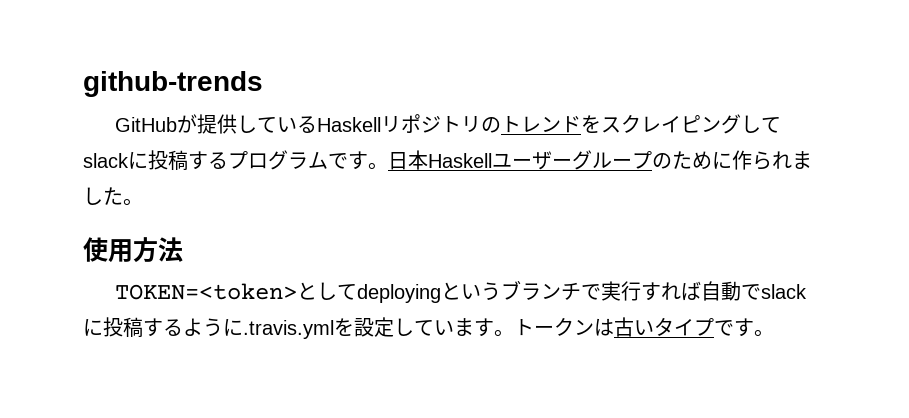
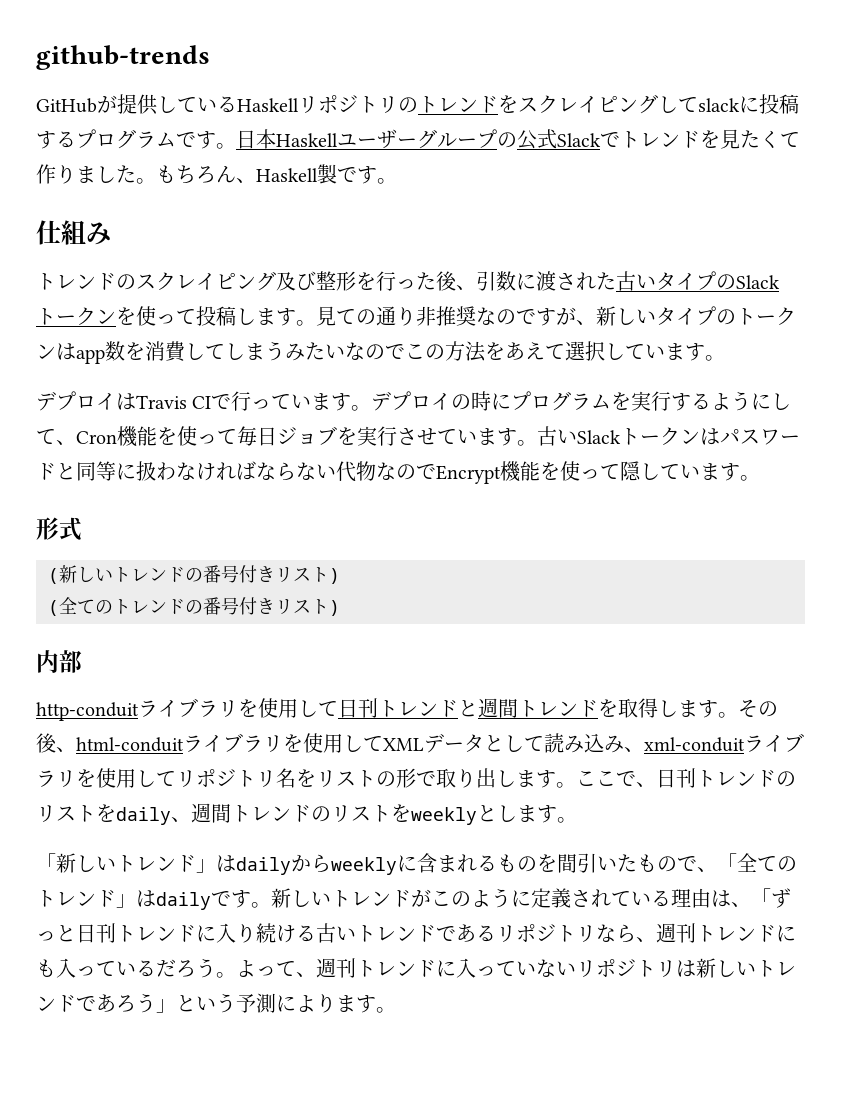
[672,150,812,170] [83,187,143,206] [83,237,183,263] [115,280,808,303] [83,317,734,339] ために作られました。 // 使用方法 // TOKEN=<token>としてdeployingというブランチで実行すれば自動でslackに投稿するように.travis.ymlを設定しています。トークンは古いタイプで -> [517,129,800,150] [36,164,397,184] [36,220,111,245] [36,271,780,291] [36,306,796,326] [36,341,725,364] [36,391,792,411] [36,426,800,447] [36,461,760,484] [36,517,82,541] [48,565,340,584] [48,597,340,616] [36,650,82,673] [36,698,778,721] [36,733,804,753] [36,768,796,788] [36,803,577,825] [36,853,797,875] [36,888,791,910] [36,923,796,943] [36,958,796,978] [36,993,356,1013] 公式Slackでトレンドを見たくて作りました。もちろん、Haskell製です。 // 仕組み // トレンドのスクレイピング及び整形を行った後、引数に渡された古いタイプのSlackトークンを使って投稿します。見ての通り非推奨なのですが、新しいタイプのトークンはapp数を消費してしまうみたいなのでこの方法をあえて選択しています。 // デプロイはTravis CIで行っています。デプロイの時にプログラムを実行するようにして、Cron機能を使って毎日ジョブを実行させています。古いSlackトークンはパスワードと同等に扱わなければならない代物なのでEncrypt機能を使って隠しています。 // 形式 // (新しいトレンドの番号付きリスト) // (全てのトレンドの番号付きリスト) // 内部 // http-conduitライブラリを使用して日刊トレンドと週間トレンドを取得します。その後、html-conduitライブラリを使用してXMLデータとして読み込み、xml-conduitライブラリを使用してリポジトリ名をリストの形で取り出します。ここで、日刊トレンドのリストをdaily、週間トレンドのリストをweeklyとします。 // 「新しいトレンド」はdailyからweeklyに含まれるものを間引いたもので、「全てのトレンド」はdailyです。新しいトレンドがこのように定義されている理由は、「ずっと日刊トレンドに入り続ける古いトレンドであるリポジトリなら、週刊トレンドにも入っているだろう。よって、週刊トレンドに入っていないリポジトリは新しいトレンドであろう」という予測によりま

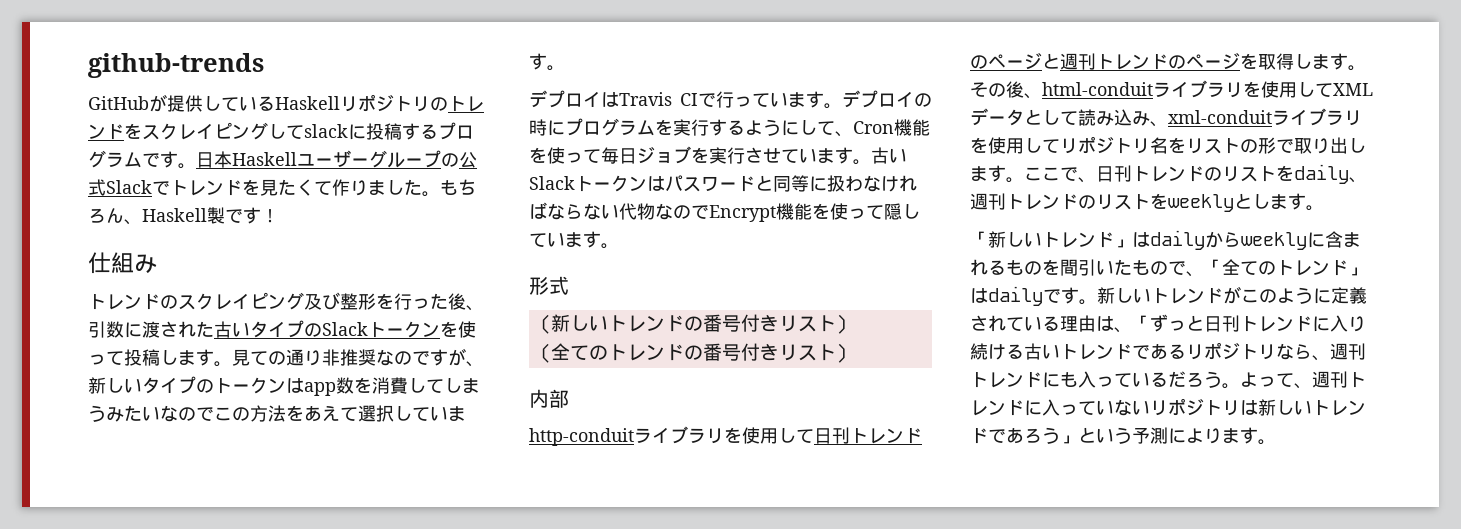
[377,178,397,184] 。 -> [261,209,279,223] ！
[458,698,598,718] と週間トレンド -> [970,53,1240,70] のページと週刊トレンドのページ
[211,804,231,823] 間 -> [988,193,1006,210] 刊

